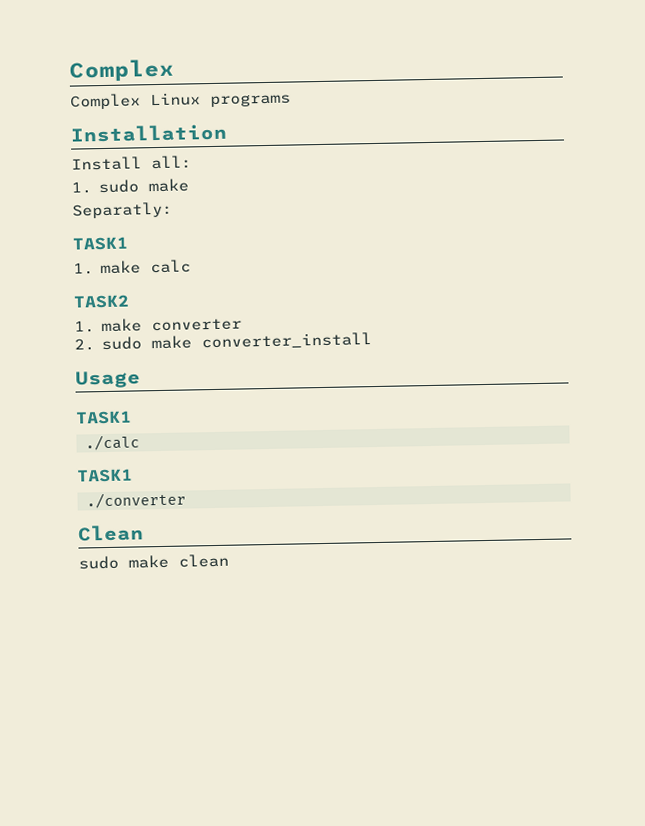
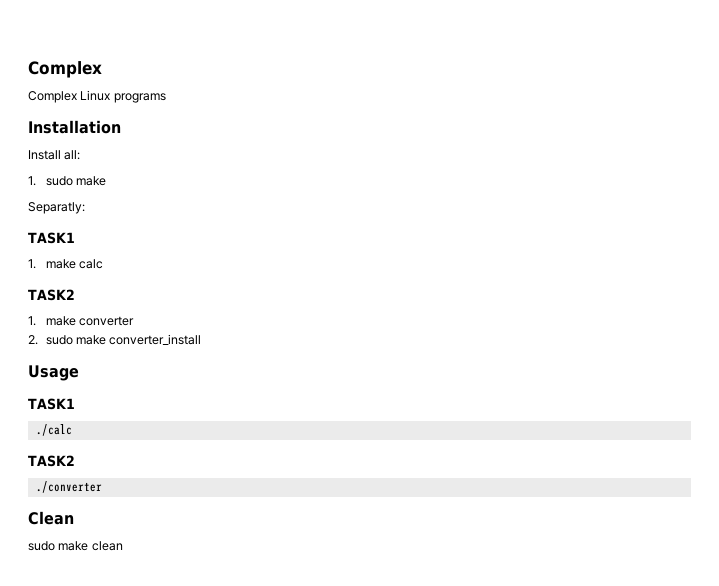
[77,468,133,483] TASK1 -> [28,455,75,467] TASK2

